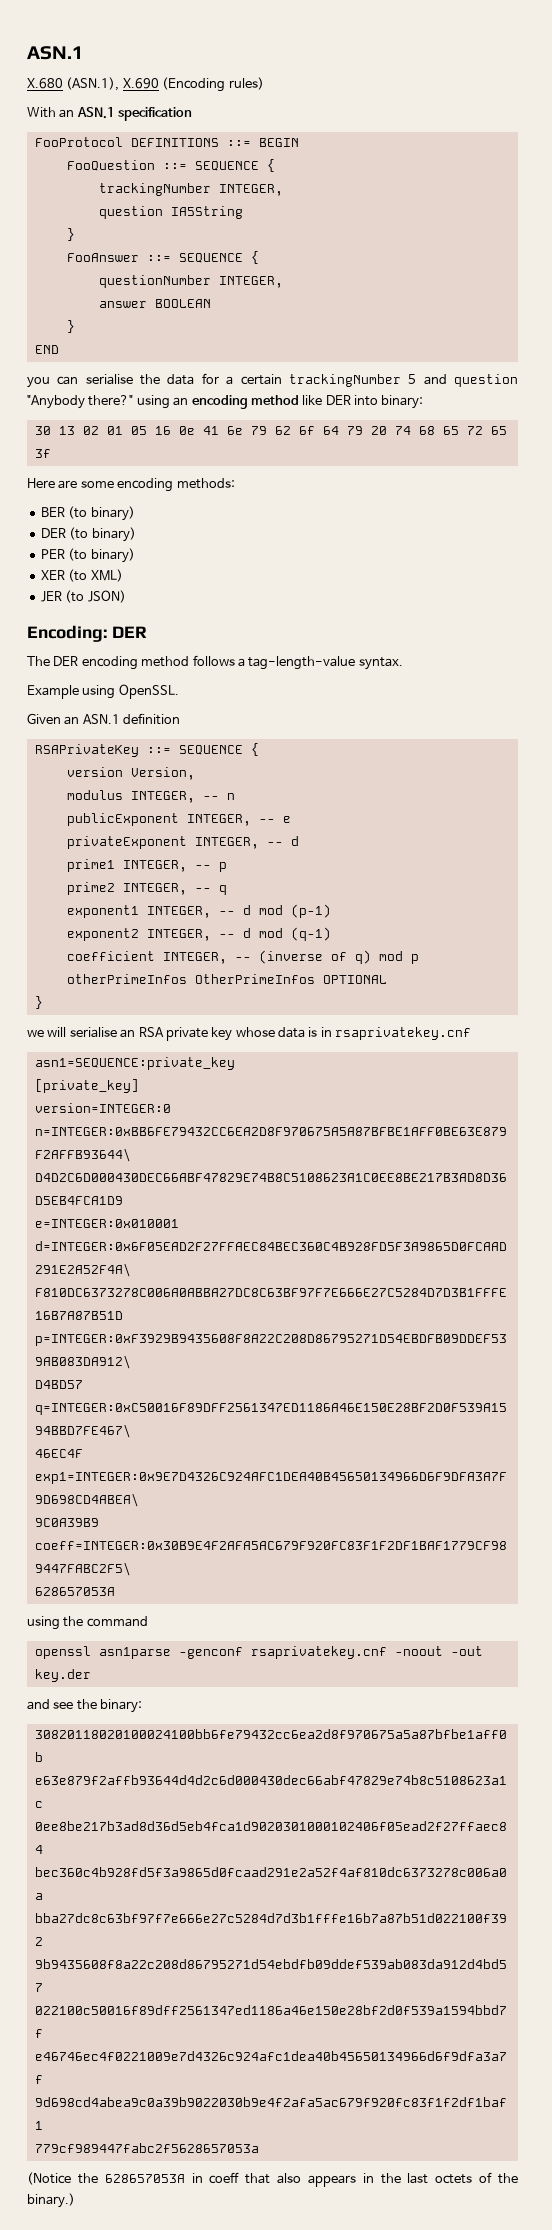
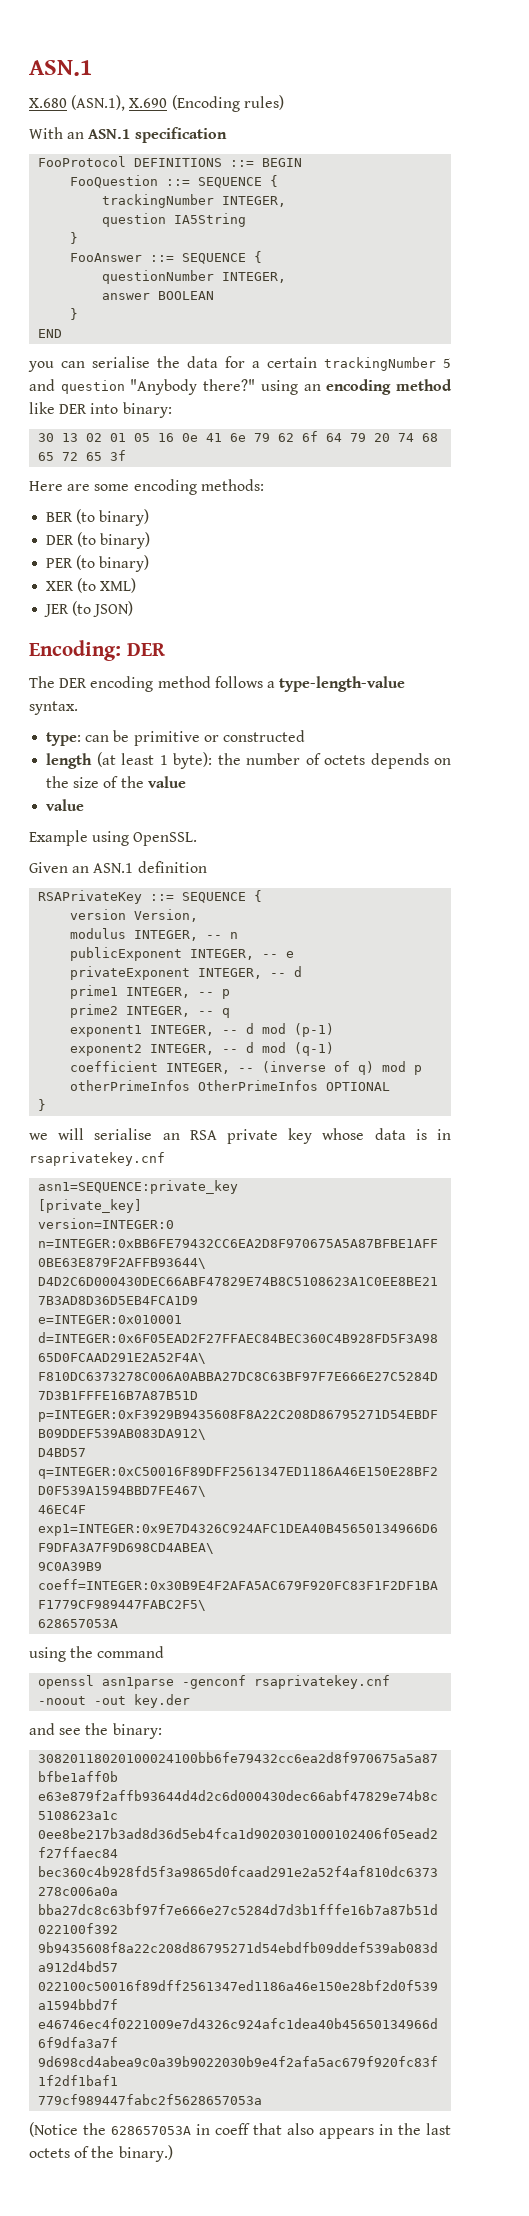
[248,656,356,670] tag-length-value -> [279,676,406,692] type-length-value
(403, 663) none -> [46,730,305,746] [46,752,451,769] [46,776,186,788] [46,799,85,811] // type: can be primitive or constructed // length (at least 1 byte): the number of octets depends on the size of the value // value

